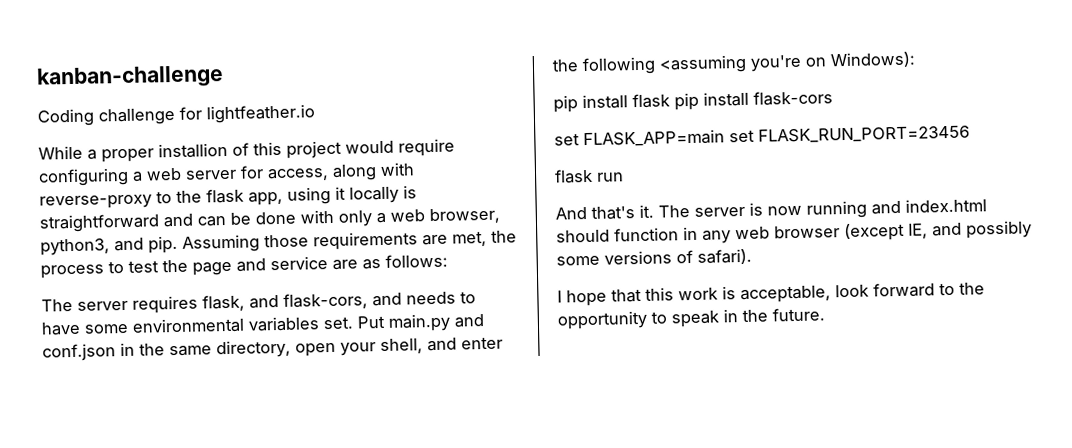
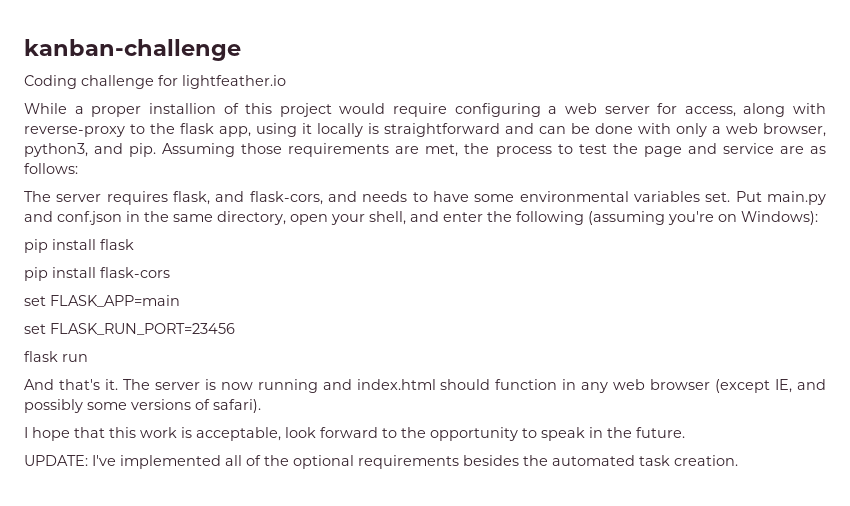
[659,54,747,74] <assuming -> [588,211,665,225] (assuming
(670, 101) none -> (134, 244) //
(725, 138) none -> (180, 301) //
(825, 314) none -> [24,455,738,469] // UPDATE: I've implemented all of the optional requirements besides the automated task creation.

